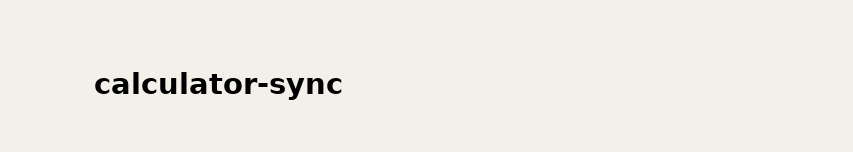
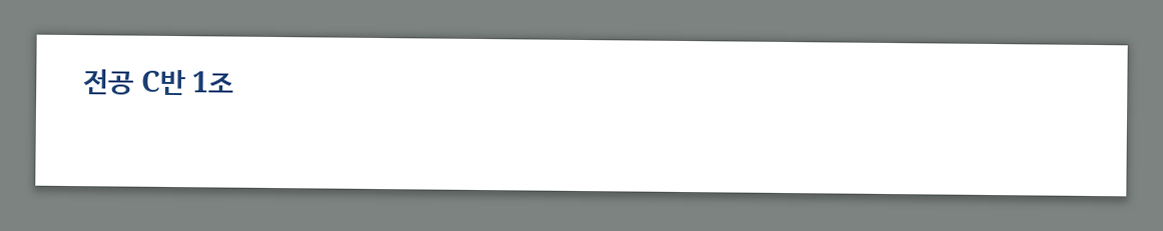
[94,72,343,100] calculator-sync -> [83,69,235,96] 전공 C반 1조

